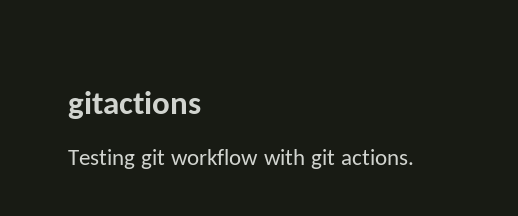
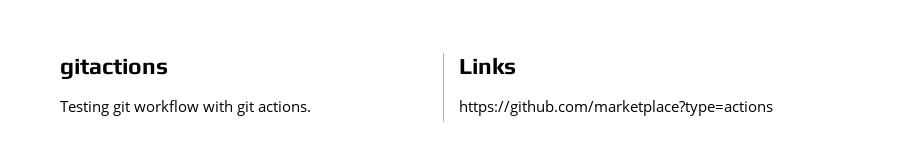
(415, 157) none -> [459,57,516,75] [459,100,773,116] // Links // https://github.com/marketplace?type=actions

